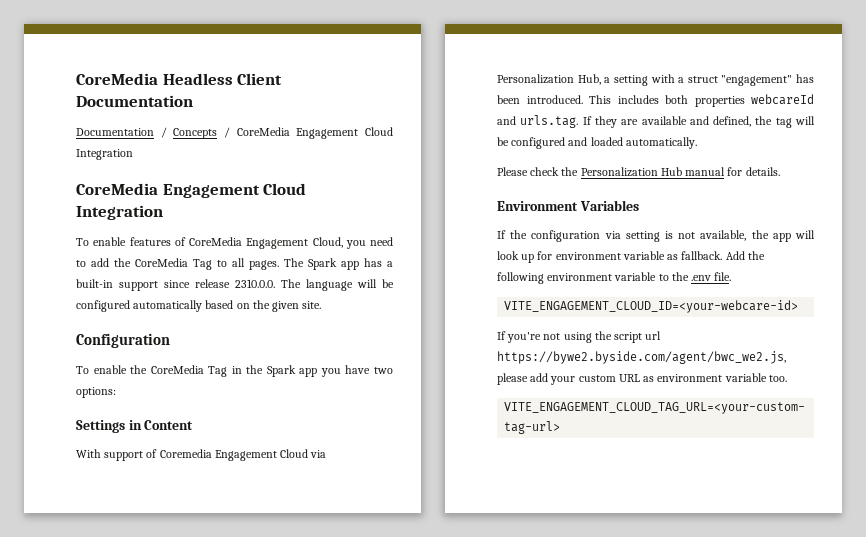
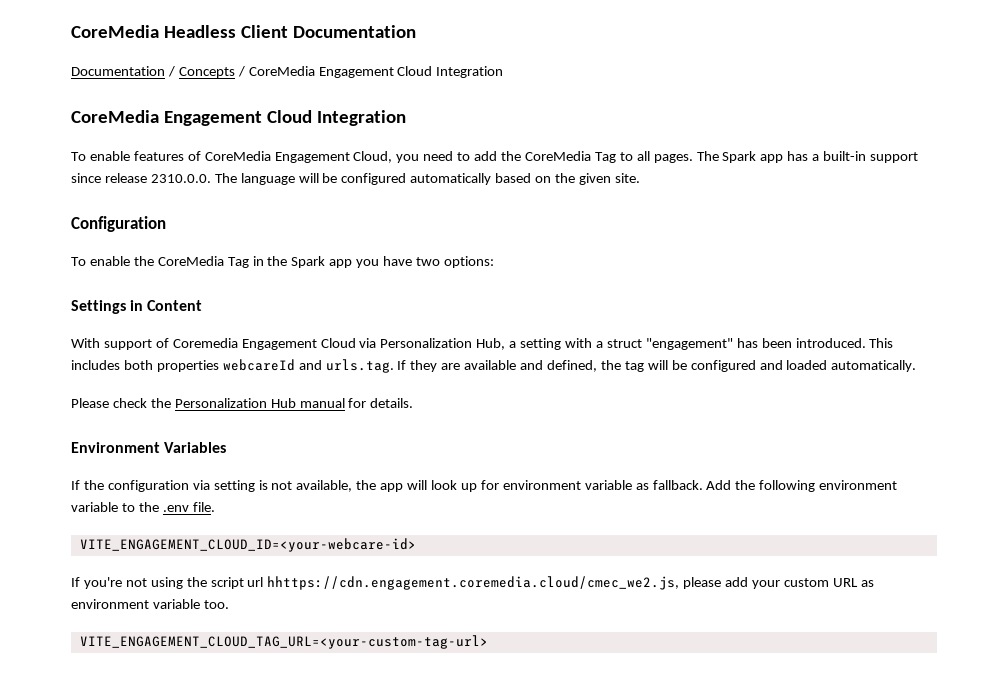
[497,351,786,364] https://bywe2.byside.com/agent/bwc_we2.js, -> [267,576,680,590] hhttps://cdn.engagement.coremedia.cloud/cmec_we2.js,

